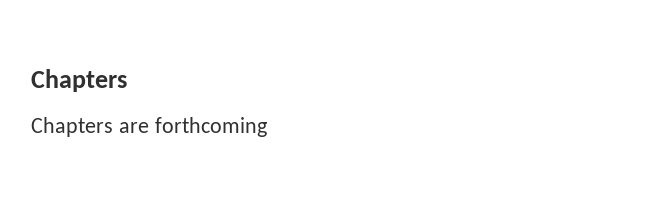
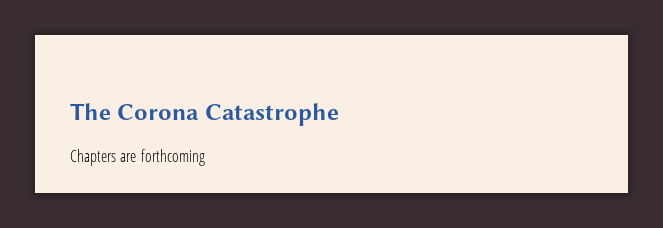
[31,69,127,92] Chapters -> [70,103,339,126] The Corona Catastrophe

